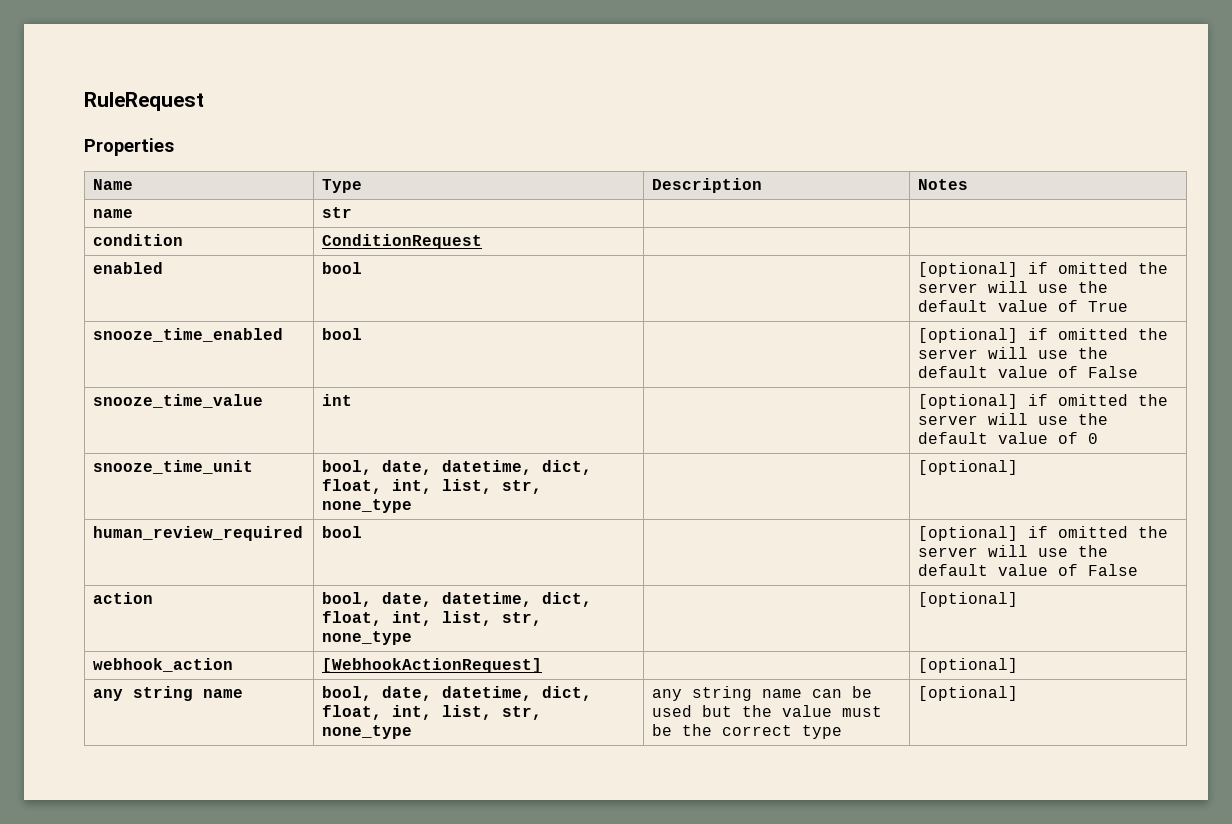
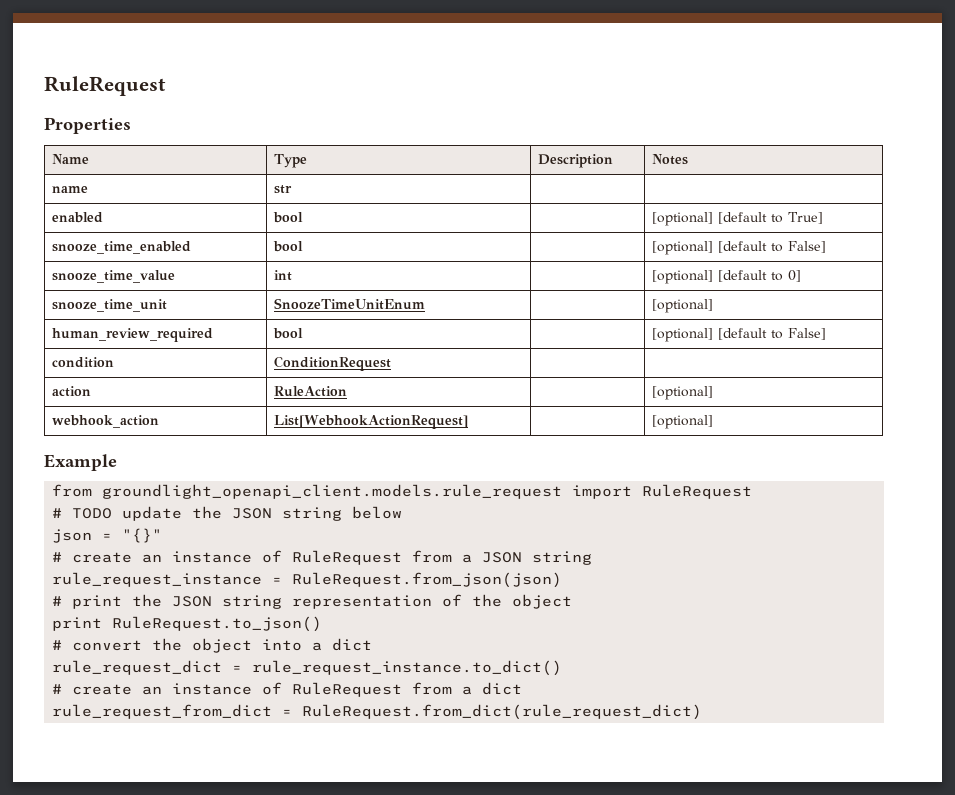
[93,234,184,246] [322,234,483,249] // condition | ConditionRequest | | -> (292, 189) none
[1028,262,1169,274] [918,281,1109,293] [918,300,1129,312] [93,328,284,342] [322,328,363,340] [918,328,1169,343] [918,347,1109,359] [918,366,1139,378] [93,394,264,408] [322,394,353,406] [918,394,1169,409] [918,413,1109,425] [918,432,1099,444] [93,460,254,474] [322,460,593,475] [322,479,543,494] [322,499,413,513] [918,460,1019,475] [93,526,304,541] [322,526,363,538] [918,526,1169,541] [918,545,1109,557] [918,564,1139,576] [93,592,154,604] [322,592,593,607] [322,611,543,626] [322,631,413,645] if omitted the server will use the default value of True // snooze_time_enabled | bool | | [optional] if omitted the server will use the default value of False // snooze_time_value | int | | [optional] if omitted the server will use the default value of 0 // snooze_time_unit | bool, date, datetime, dict, float, int, list, str, none_type | | [optional] // human_review_required | bool | | [optional] if omitted the server will use the default value of False // action | bool, date, datetime, dict, float, int, list, str, none_type -> [717,212,823,224] [51,241,191,254] [272,241,303,252] [651,241,826,255] [51,270,175,283] [273,270,292,281] [651,270,801,284] [51,299,167,312] [273,298,425,310] [651,299,713,313] [51,328,213,342] [272,328,303,339] [651,328,826,342] [51,357,114,368] [273,356,391,371] [51,386,91,397] [273,386,347,397] [default to True] // snooze_time_enabled | bool | | [optional] [default to False] // snooze_time_value | int | | [optional] [default to 0] // snooze_time_unit | SnoozeTimeUnitEnum | | [optional] // human_review_required | bool | | [optional] [default to False] // condition | ConditionRequest | | // action | RuleAction
[322,658,543,673] [918,658,1019,673] [93,686,244,701] [322,686,593,701] [322,705,543,720] [322,725,413,739] [652,686,873,701] [652,705,883,717] [652,724,843,739] [918,686,1019,701] [WebhookActionRequest] | | [optional] // any string name | bool, date, datetime, dict, float, int, list, str, none_type | any string name can be used but the value must be the correct type | [optional] -> [273,415,468,429] [651,415,713,429] [44,454,117,471] [52,484,753,499] [52,506,403,521] [52,528,163,543] [52,550,593,565] [52,572,563,588] [52,594,573,609] [52,616,323,632] [52,638,373,653] [52,660,563,676] [52,682,523,697] [52,704,703,720] List[WebhookActionRequest] | | [optional] // Example // from groundlight_openapi_client.models.rule_request import RuleRequest // # TODO update the JSON string below // json = "{}" // # create an instance of RuleRequest from a JSON string // rule_request_instance = RuleRequest.from_json(json) // # print the JSON string representation of the object // print RuleRequest.to_json() // # convert the object into a dict // rule_request_dict = rule_request_instance.to_dict() // # create an instance of RuleRequest from a dict // rule_request_from_dict = RuleRequest.from_dict(rule_request_dict)

